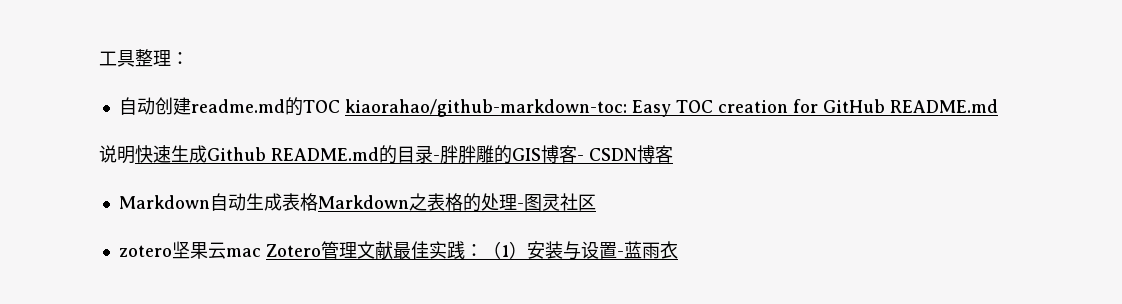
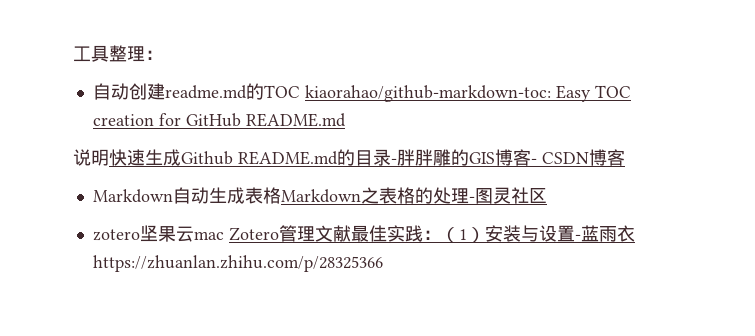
(678, 250) none -> [92,255,383,272] https://zhuanlan.zhihu.com/p/28325366

